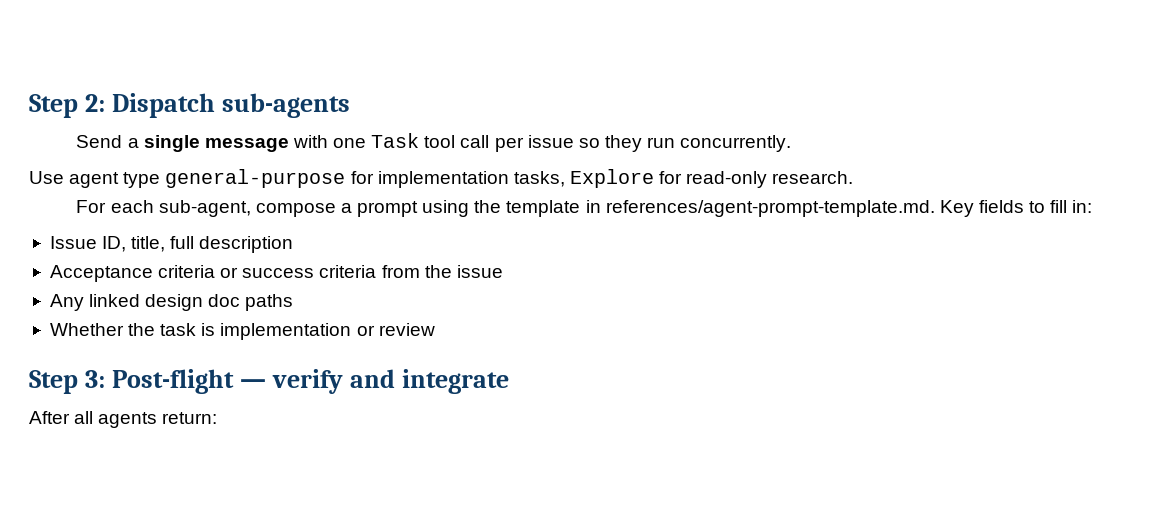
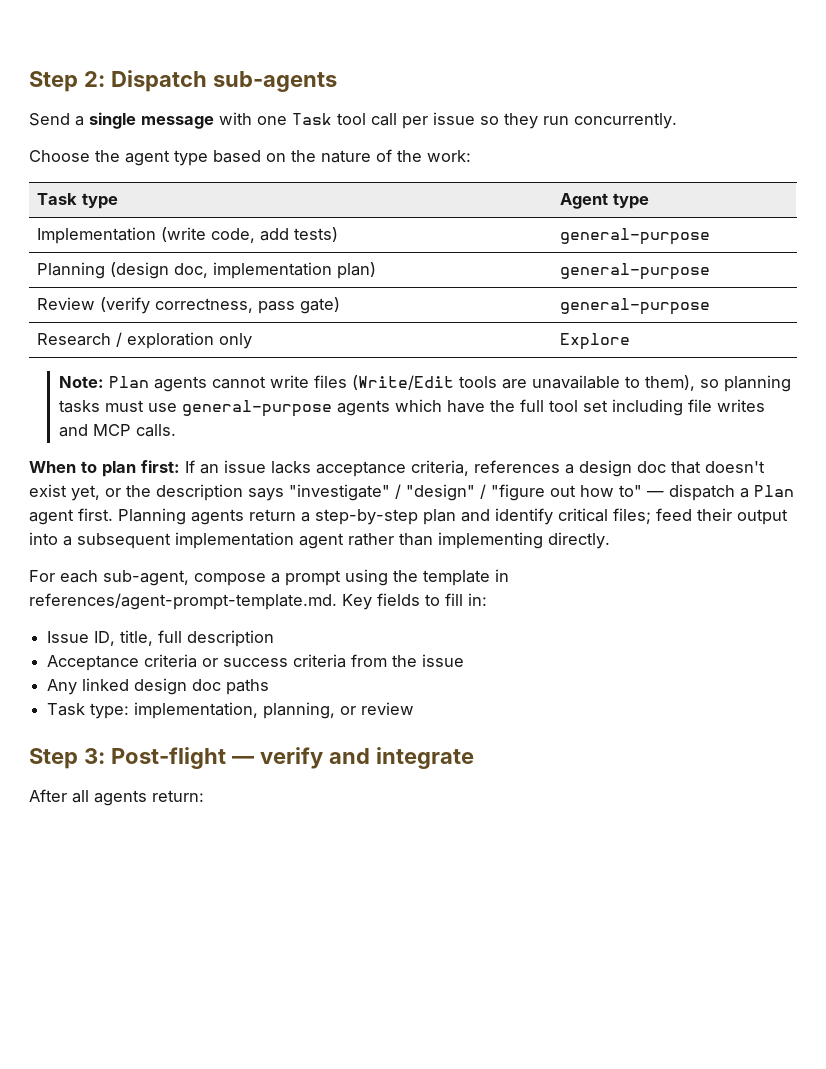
[29,169,854,188] Use agent type general-purpose for implementation tasks, Explore for read-only research. -> [29,149,471,166] [37,193,118,209] [560,193,649,209] [37,227,339,244] [560,228,711,245] [37,262,377,279] [560,263,711,280] [37,297,341,314] [560,298,711,315] [37,332,253,349] [560,333,631,350] [58,375,791,392] [58,399,765,417] [58,424,176,437] [29,460,765,477] [29,484,794,501] [29,508,788,525] [29,532,610,549] Choose the agent type based on the nature of the work: // Task type | Agent type // Implementation (write code, add tests) | general-purpose // Planning (design doc, implementation plan) | general-purpose // Review (verify correctness, pass gate) | general-purpose // Research / exploration only | Explore // Note: Plan agents cannot write files (Write/Edit tools are unavailable to them), so planning tasks must use general-purpose agents which have the full tool set including file writes and MCP calls. // When to plan first: If an issue lacks acceptance criteria, references a design doc that doesn't exist yet, or the description says "investigate" / "design" / "figure out how to" — dispatch a Plan agent first. Planning agents return a step-by-step plan and identify critical files; feed their output into a subsequent implementation agent rather than implementing directly.
[49,323,352,340] Whether the task is implementation -> [47,702,336,719] Task type: implementation, planning,

